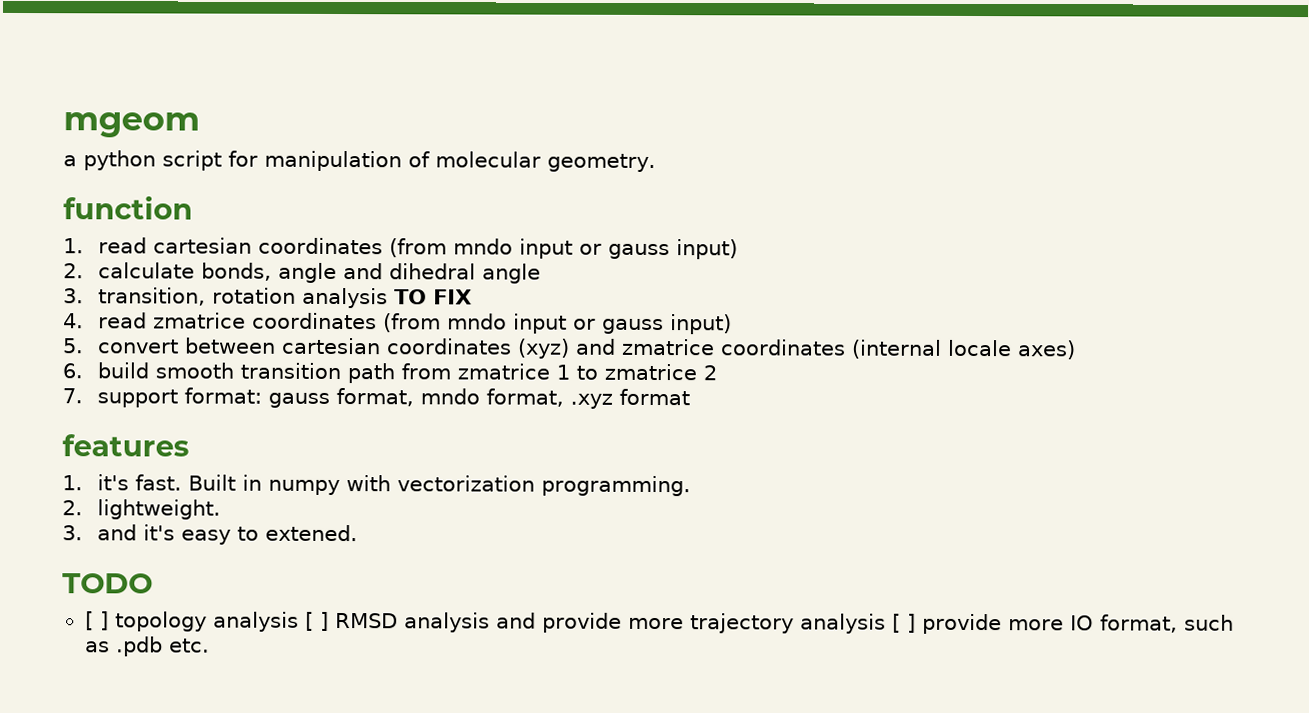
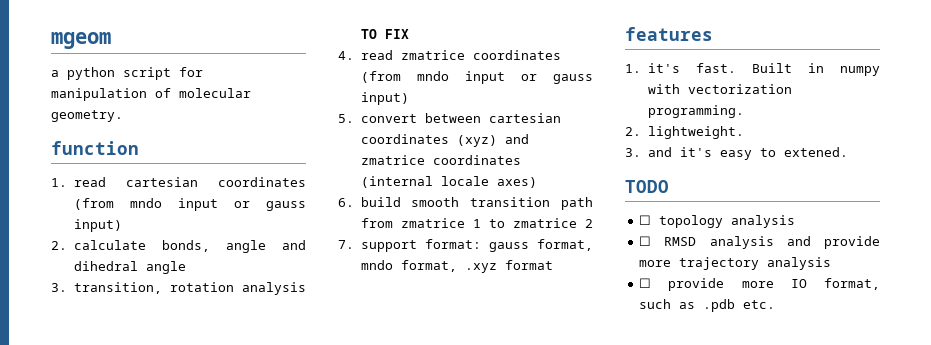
[84,611,109,631] [ ] -> [639,215,652,225] ☐
[304,611,329,631] [ ] -> [639,236,652,246] // ☐
[891,613,916,633] [ ] -> [639,278,652,288] // ☐

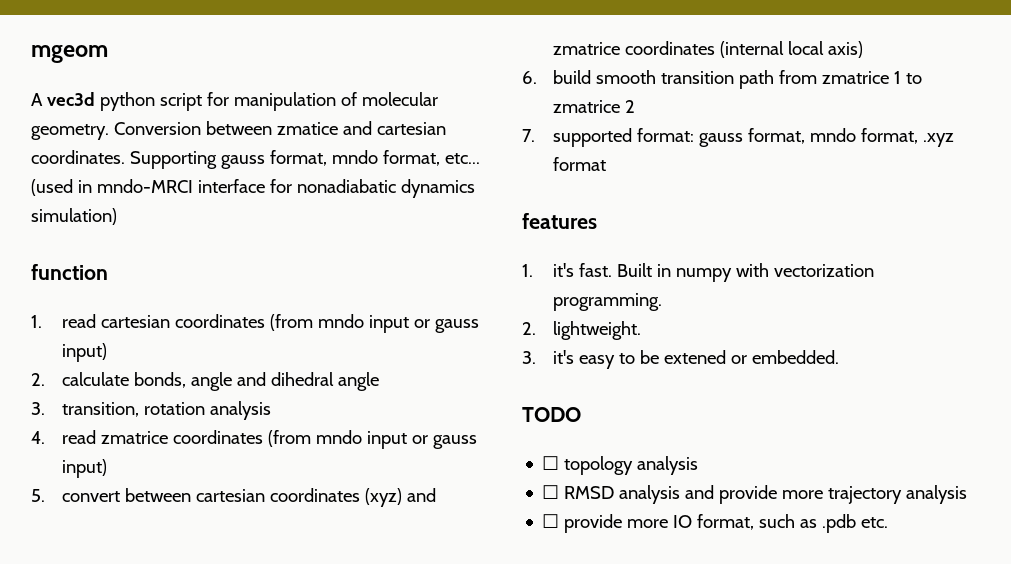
[51,70,59,77] a -> [31,92,95,106] A vec3d
(123, 116) none -> [113,121,446,135] [31,150,480,169] [31,179,475,198] [31,208,117,225] Conversion between zmatice and cartesian coordinates. Supporting gauss format, mndo format, etc... (used in mndo-MRCI interface for nonadiabatic dynamics simulation)
[360,29,409,39] TO FIX -> (272, 410) none
[440,176,537,188] locale axes) -> [788,41,864,58] local axis)
[360,240,417,252] support -> [553,128,633,147] supported
[647,147,672,157] and -> (536, 357) none
[783,147,848,157] extened. -> [640,350,840,364] be extened or embedded.

